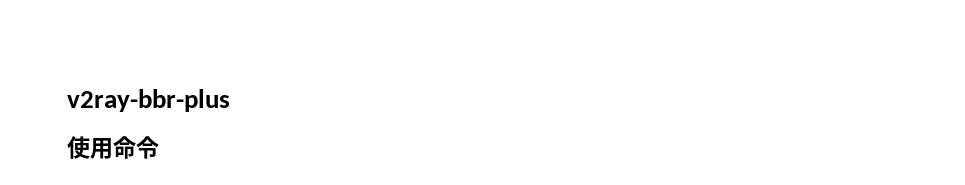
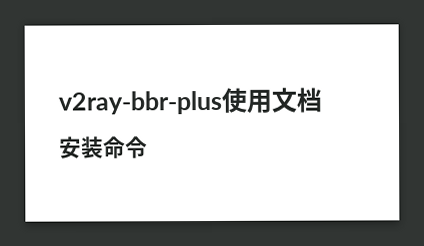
[67,136,113,159] // 使用 -> [221,87,322,114] [59,136,104,159] 使用文档 // 安装

